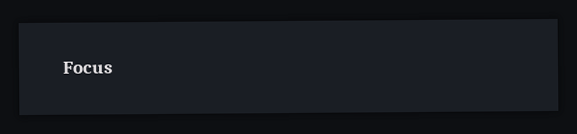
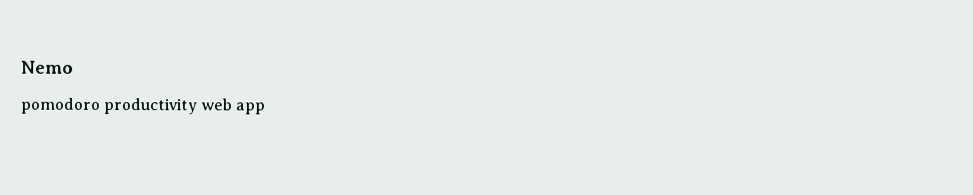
[62,61,113,74] Focus -> [21,60,74,74] [20,97,265,115] Nemo // pomodoro productivity web app

